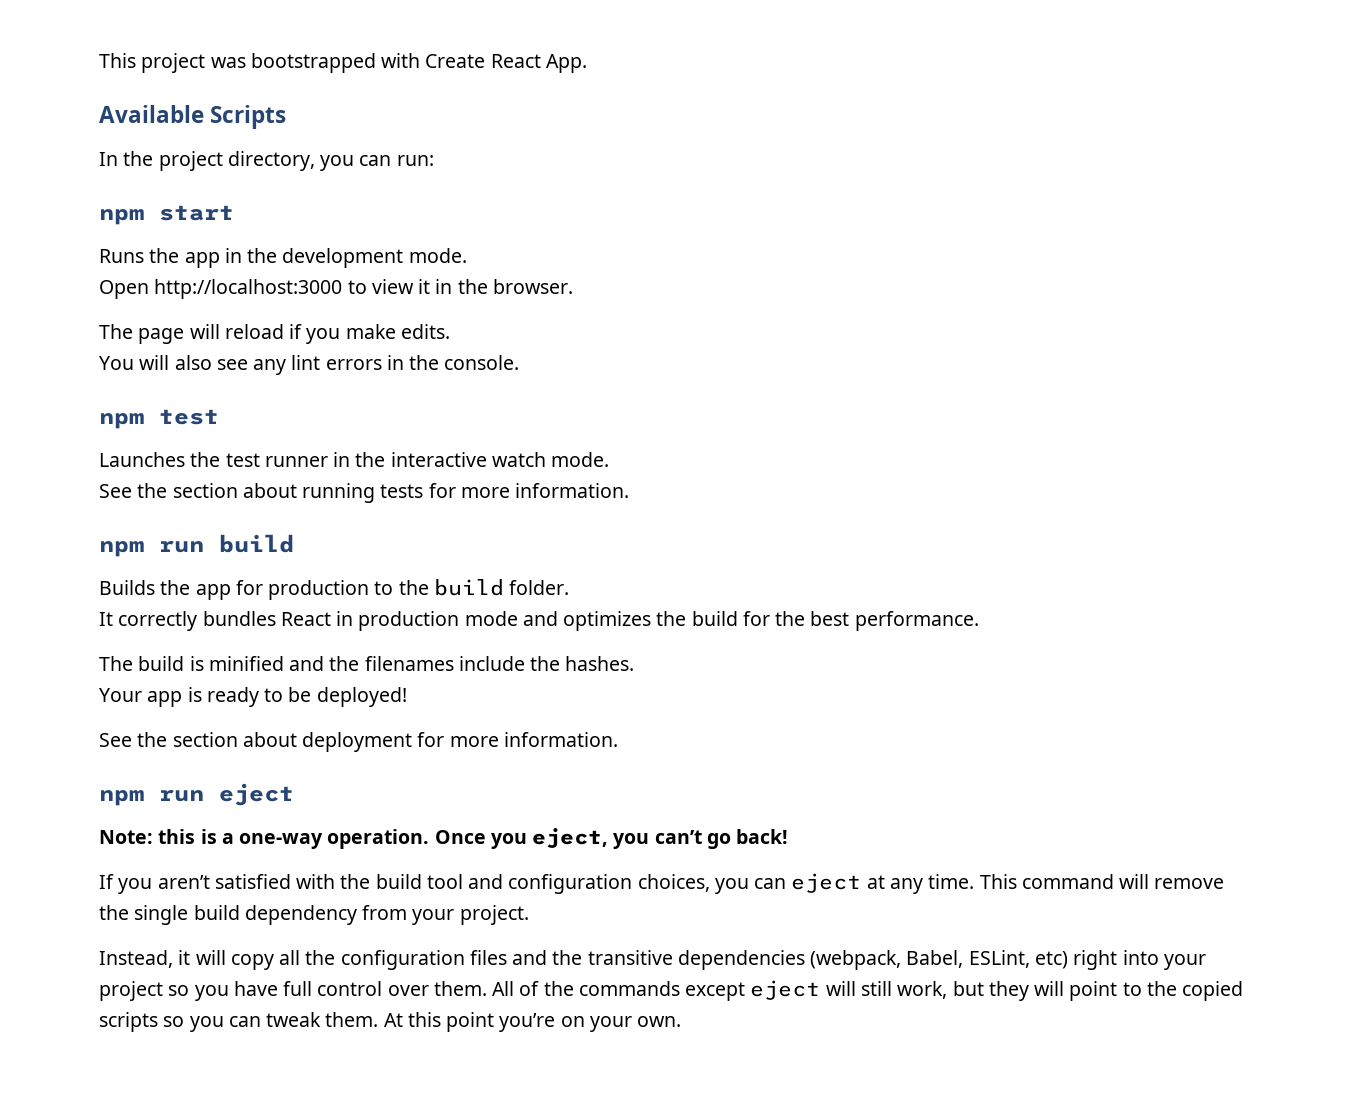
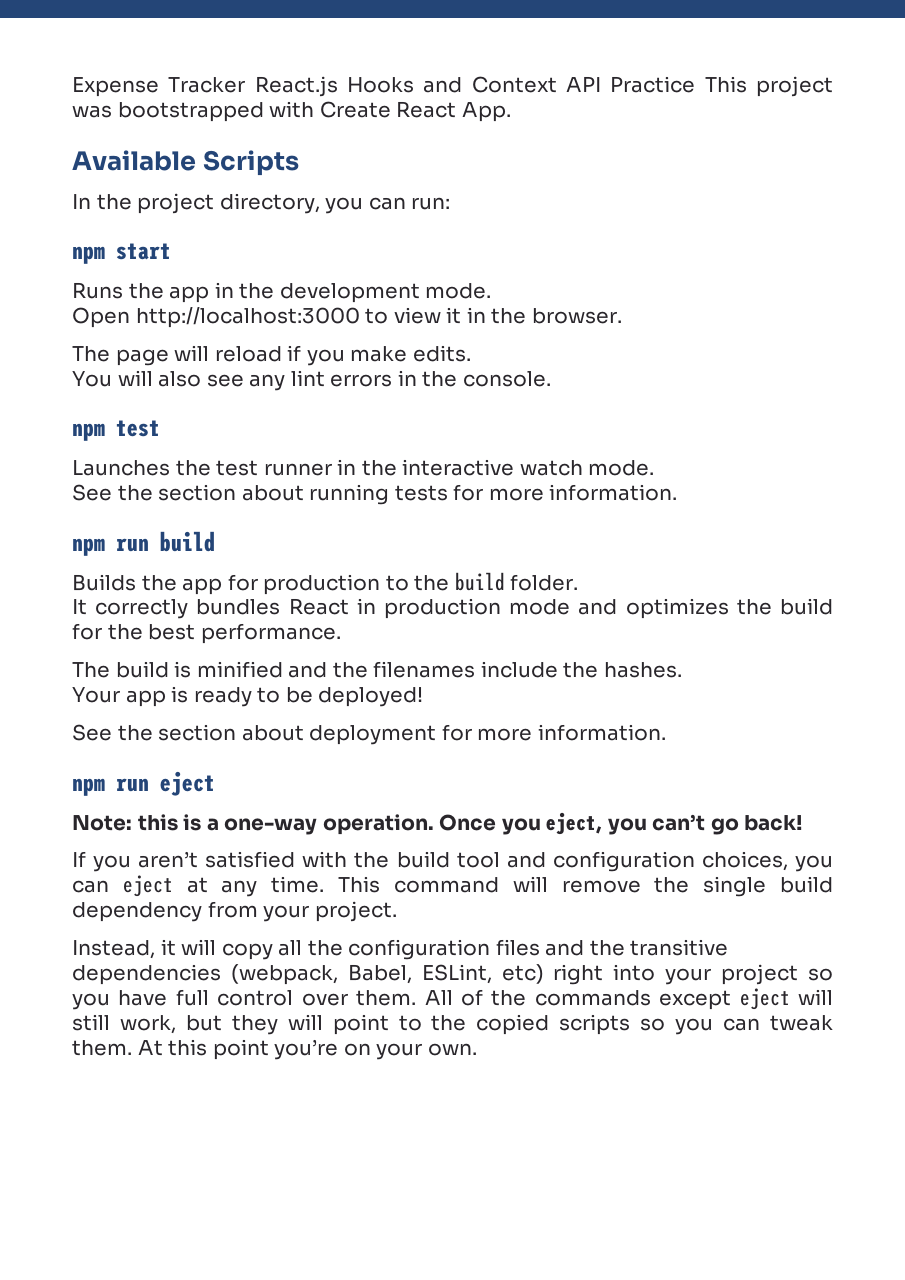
(99, 60) none -> [72,76,696,97] Expense Tracker React.js Hooks and Context API Practice

